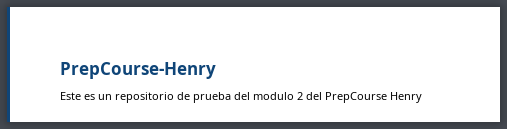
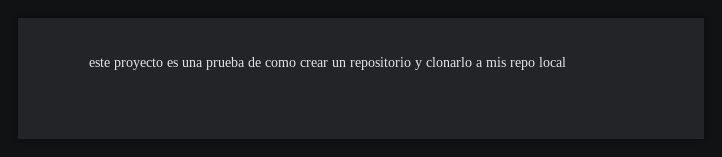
[60,62,216,79] [60,92,422,103] PrepCourse-Henry // Este es un repositorio de prueba del modulo 2 del PrepCourse Henry -> [89,57,566,70] este proyecto es una prueba de como crear un repositorio y clonarlo a mis repo local

